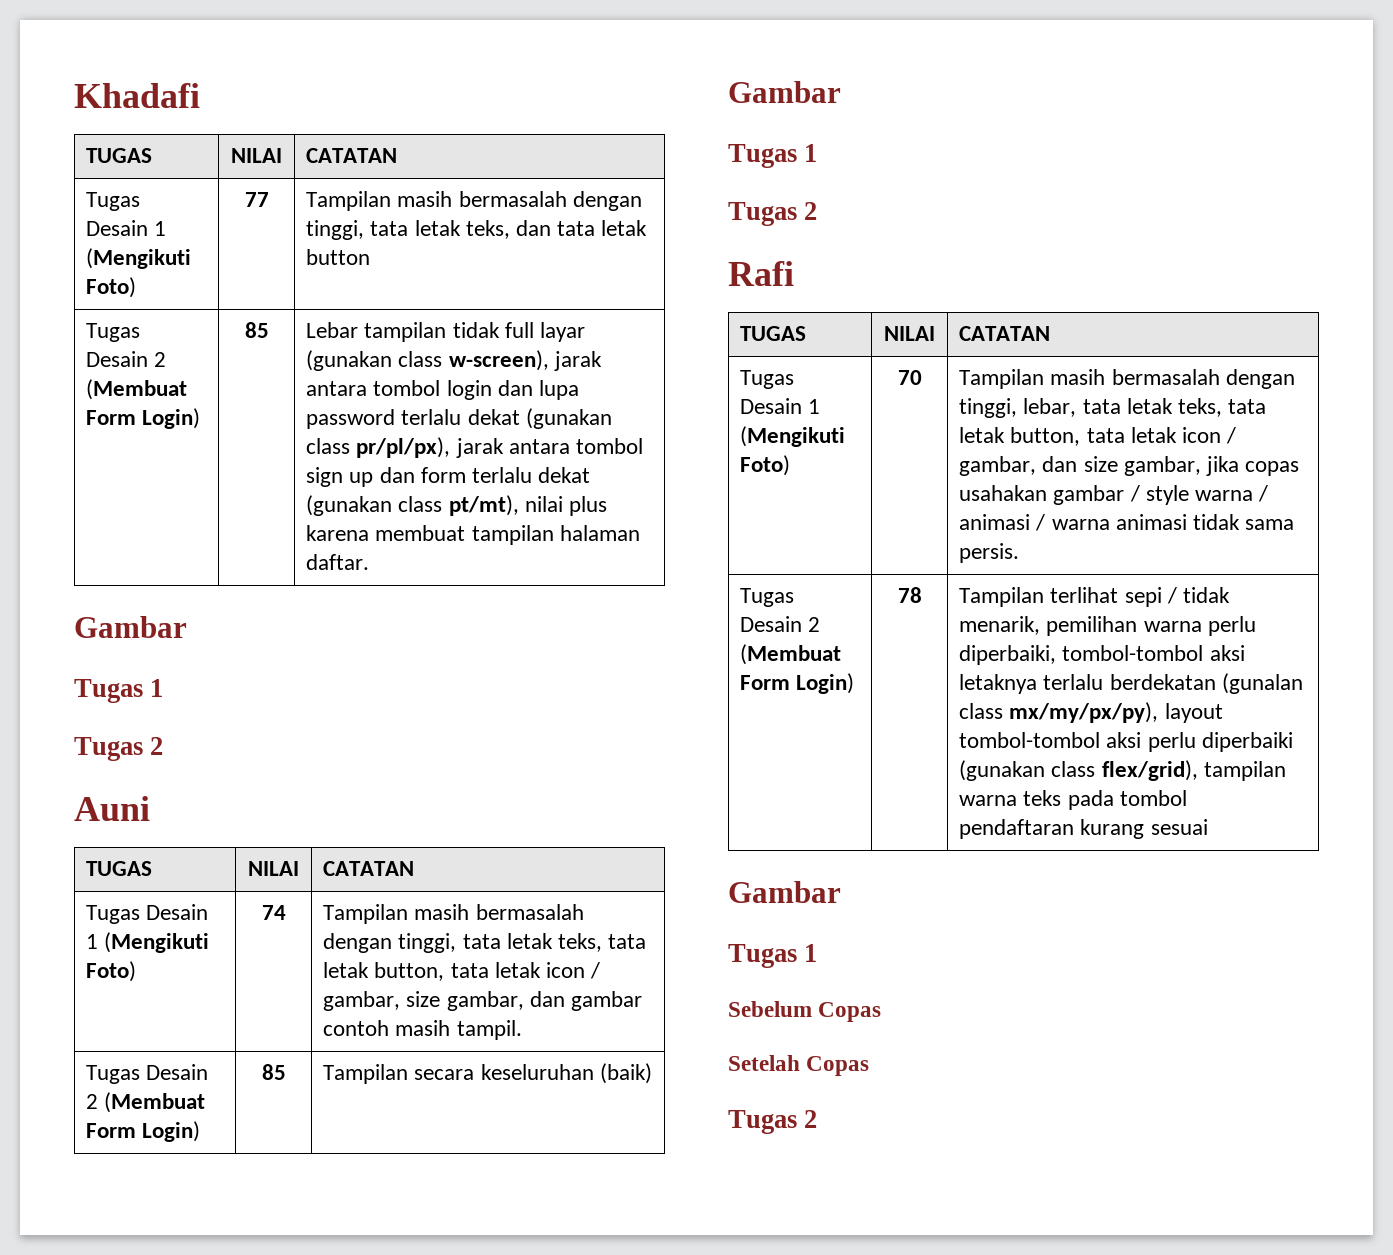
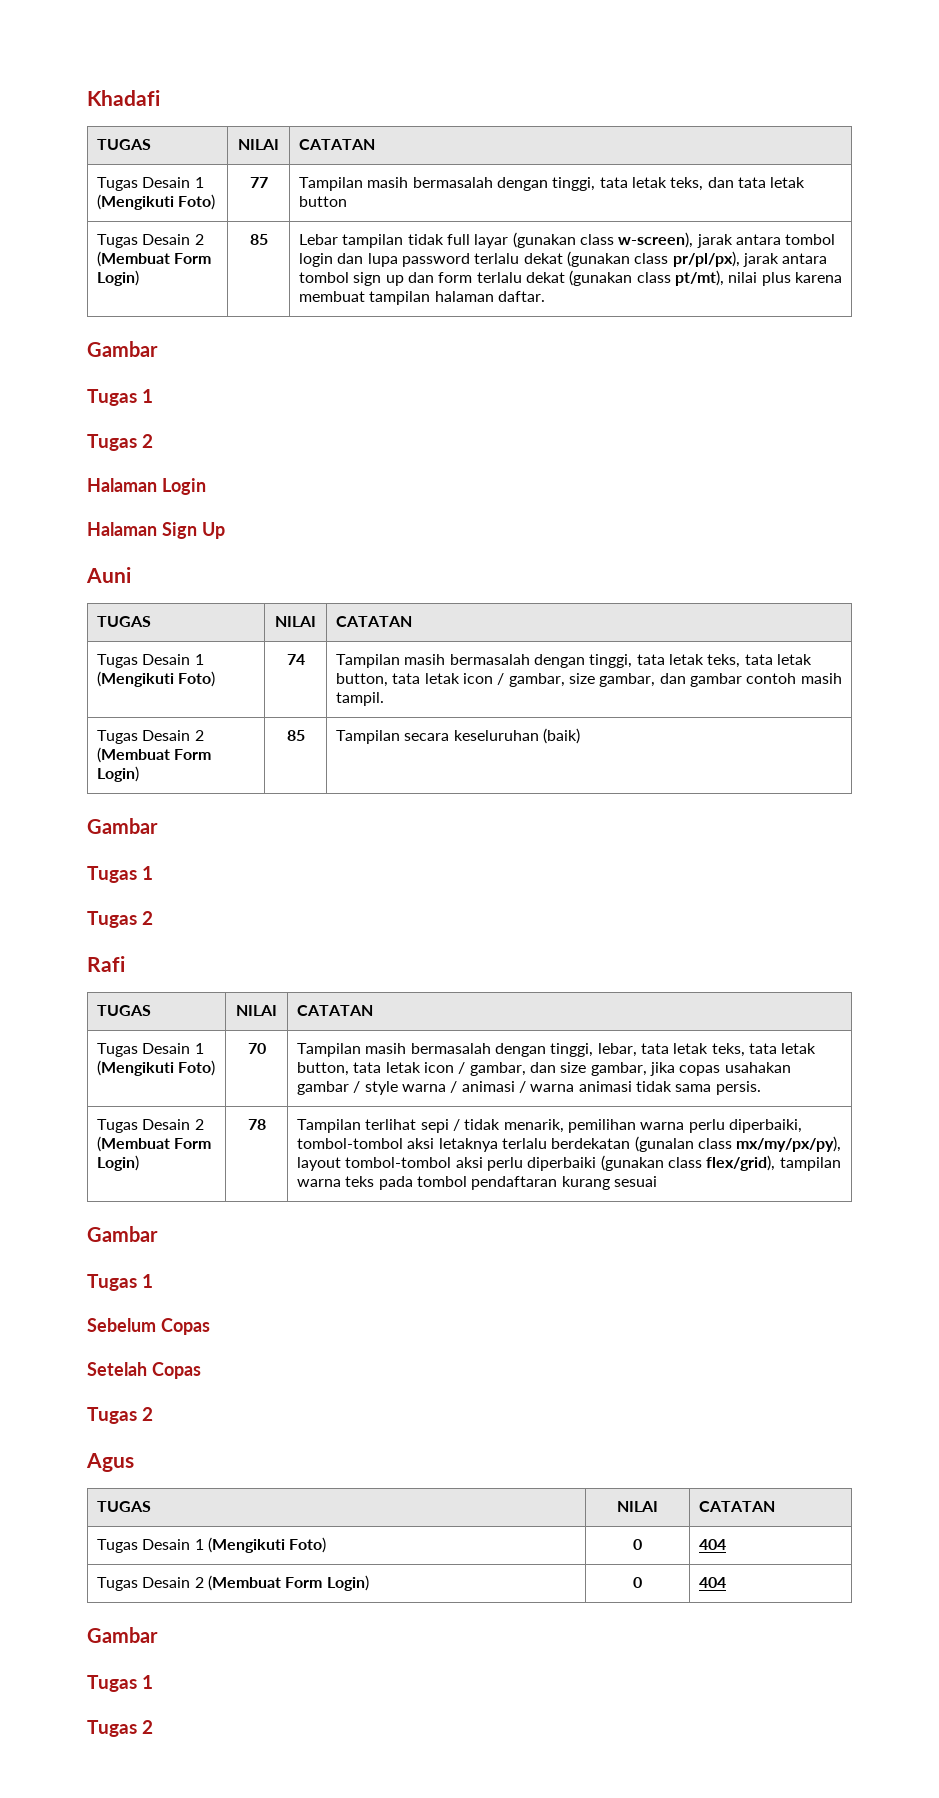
(164, 746) none -> [87,478,206,495] [87,522,225,539] // Halaman Login // Halaman Sign Up
(818, 1119) none -> [86,1453,134,1472] [97,1501,152,1512] [617,1501,658,1512] [699,1501,776,1512] [97,1537,327,1553] [633,1539,642,1550] [699,1539,727,1550] [97,1575,369,1591] [633,1577,642,1588] [699,1577,727,1588] [87,1627,158,1643] [87,1675,154,1692] [87,1720,154,1737] // Agus // TUGAS | NILAI | CATATAN // Tugas Desain 1 (Mengikuti Foto) | 0 | 404 // Tugas Desain 2 (Membuat Form Login) | 0 | 404 // Gambar // Tugas 1 // Tugas 2

